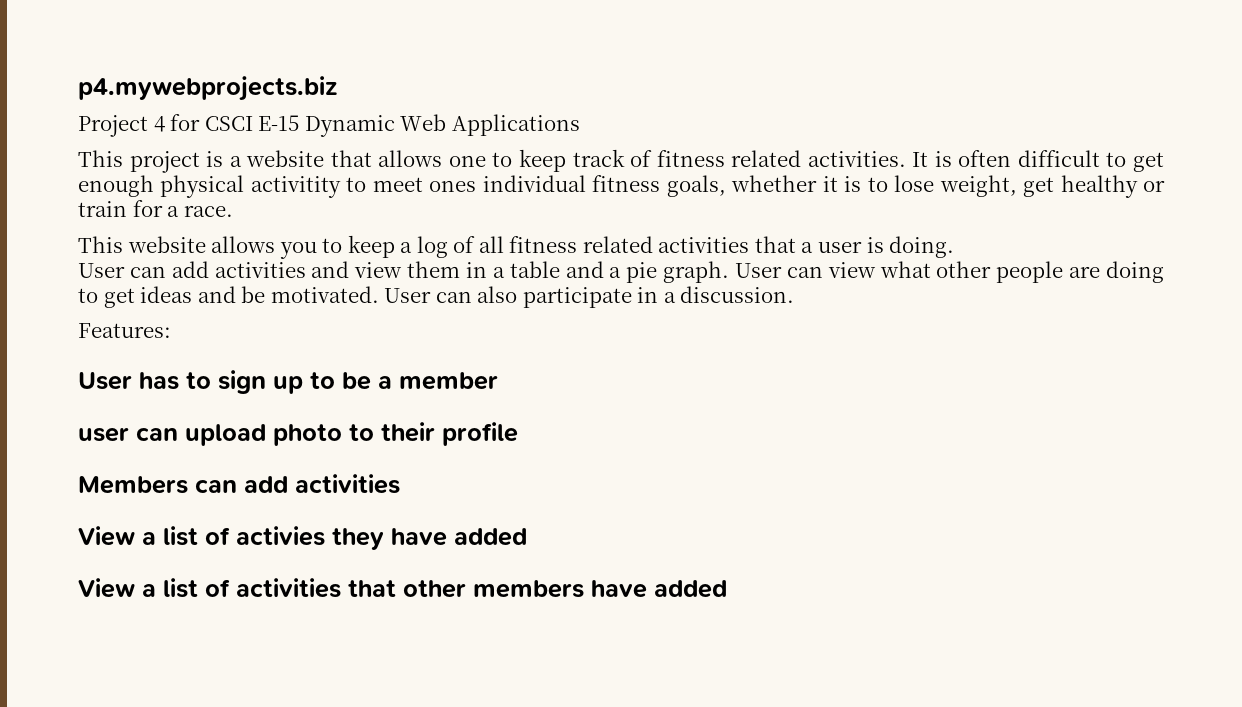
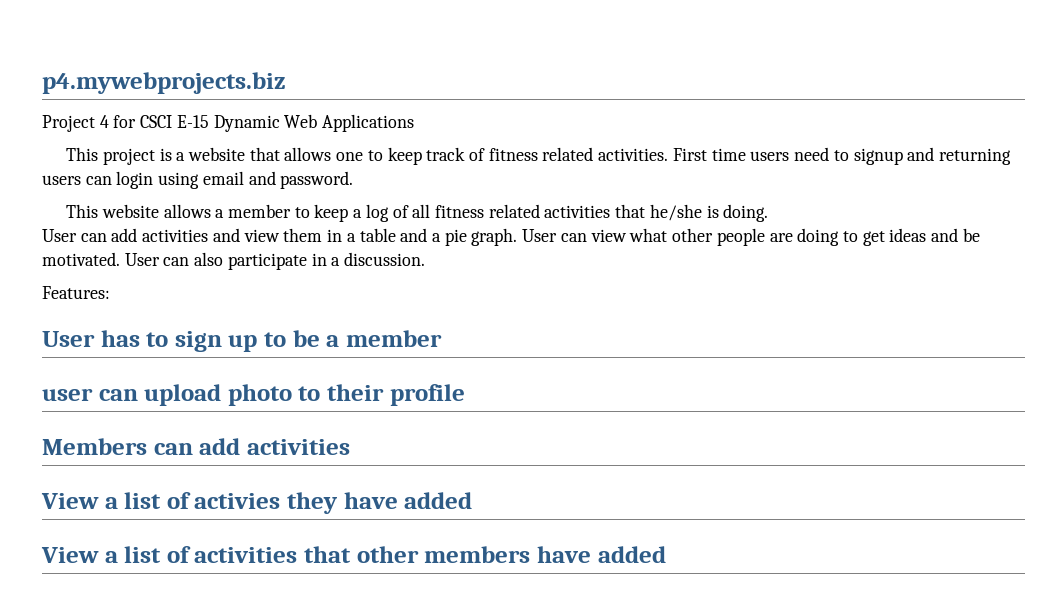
[912,150,1164,172] [78,175,1166,198] [78,200,233,217] It is often difficult to get enough physical activitity to meet ones individual fitness goals, whether it is to lose weight, get healthy or train for a race. -> [672,147,1011,165] [42,171,354,189] First time users need to signup and returning users can login using email and password.
[279,242,317,259] you -> [215,204,291,218] a member
[801,241,863,253] a user -> [649,204,702,221] he/she

